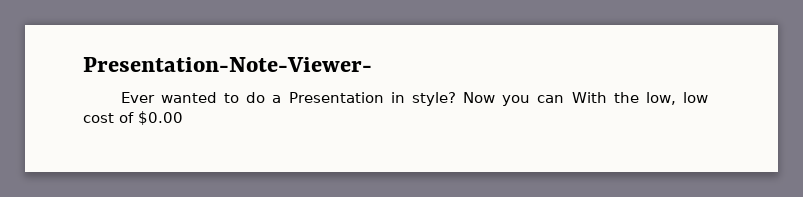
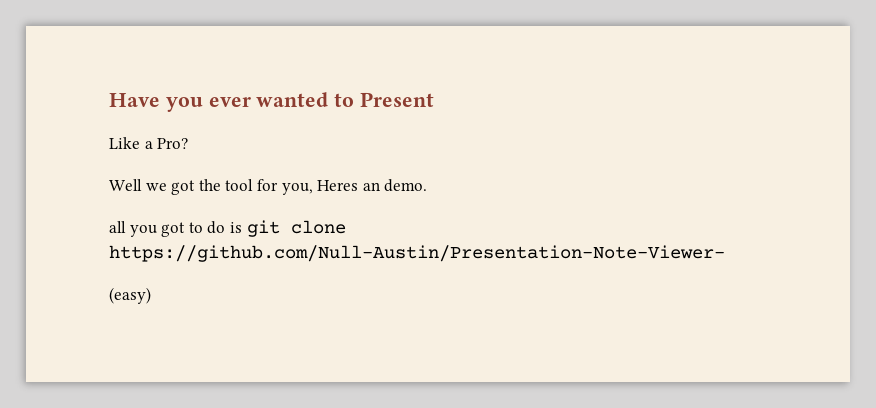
[83,57,372,72] [120,92,708,106] [83,111,183,125] Presentation-Note-Viewer- // Ever wanted to do a Presentation in style? Now you can With the low, low cost of $0.00 -> [109,92,435,112] [109,137,189,149] [109,179,428,195] [109,220,346,237] [109,245,725,262] [109,287,151,304] Have you ever wanted to Present // Like a Pro? // Well we got the tool for you, Heres an demo. // all you got to do is git clone https://github.com/Null-Austin/Presentation-Note-Viewer- // (easy)

